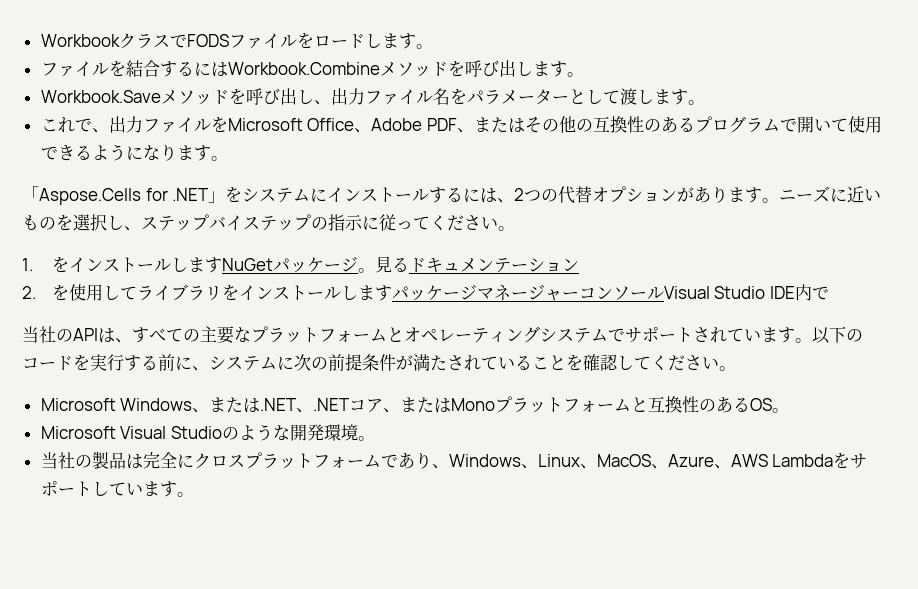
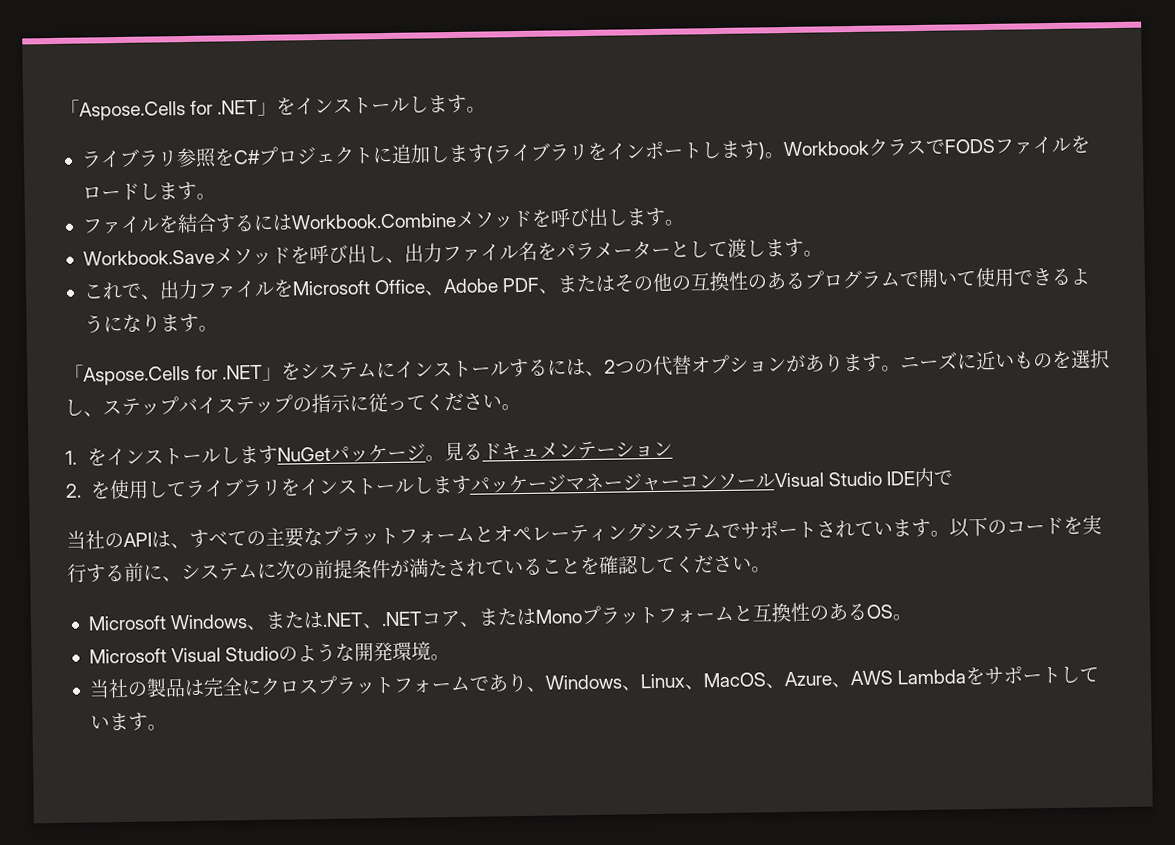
(40, 40) none -> [60,94,487,121] [80,140,785,168] 「Aspose.Cells for .NET」をインストールします。 // ライブラリ参照をC#プロジェクトに追加します(ライブラリをインポートします)。

